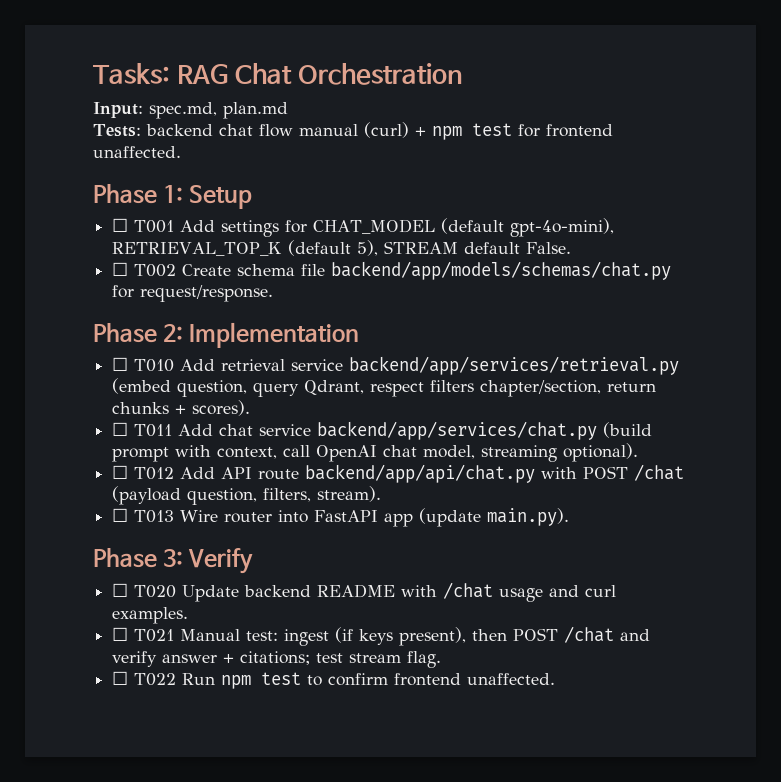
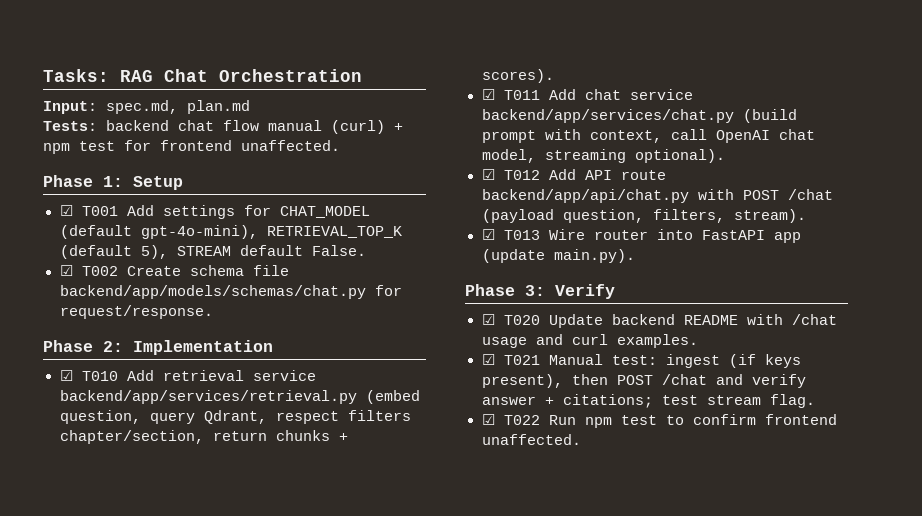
[112,218,129,232] ☐ -> [59,205,73,216] ☑
[112,262,129,276] ☐ -> [59,265,73,276] ☑
[112,357,129,371] ☐ -> [59,370,73,381] ☑
[112,422,129,436] ☐ -> [481,89,495,100] ☑
[112,465,129,479] ☐ -> [481,169,495,180] ☑
[112,508,129,522] ☐ -> [481,229,495,240] ☑
[112,583,129,597] ☐ -> [481,314,495,325] ☑
[112,627,129,641] ☐ -> [481,354,495,365] ☑
[112,671,129,685] ☐ -> [481,414,495,425] ☑

